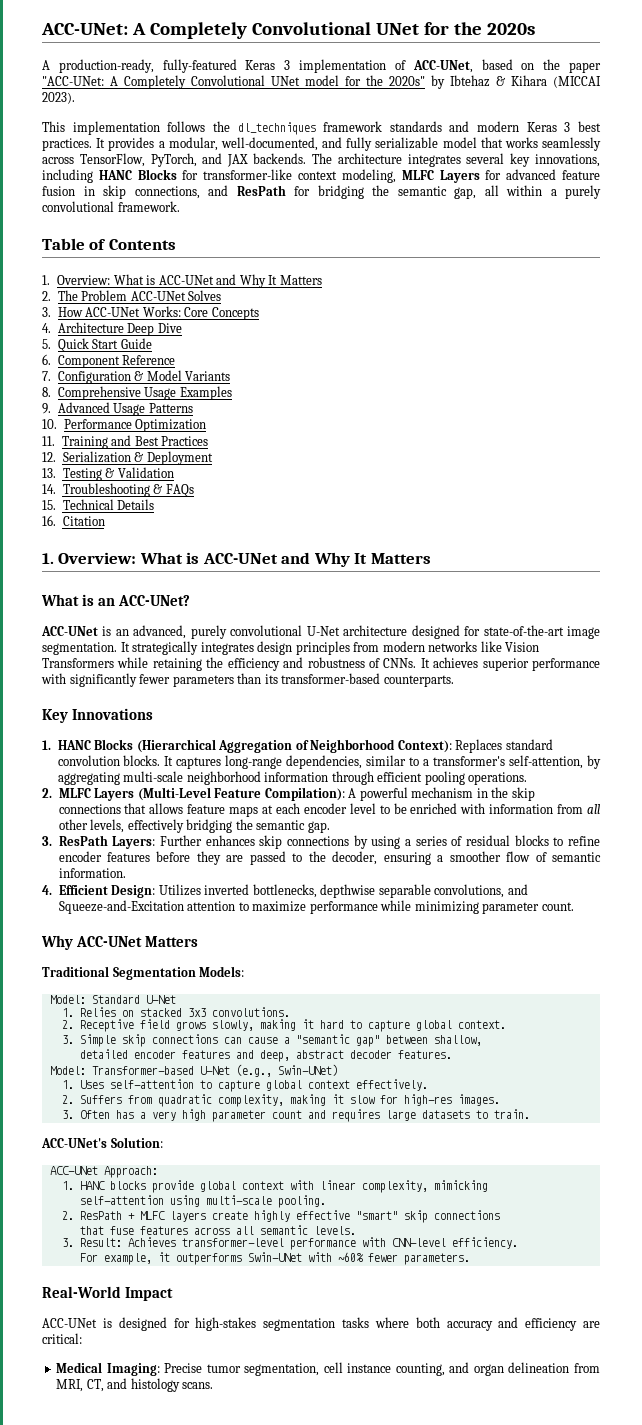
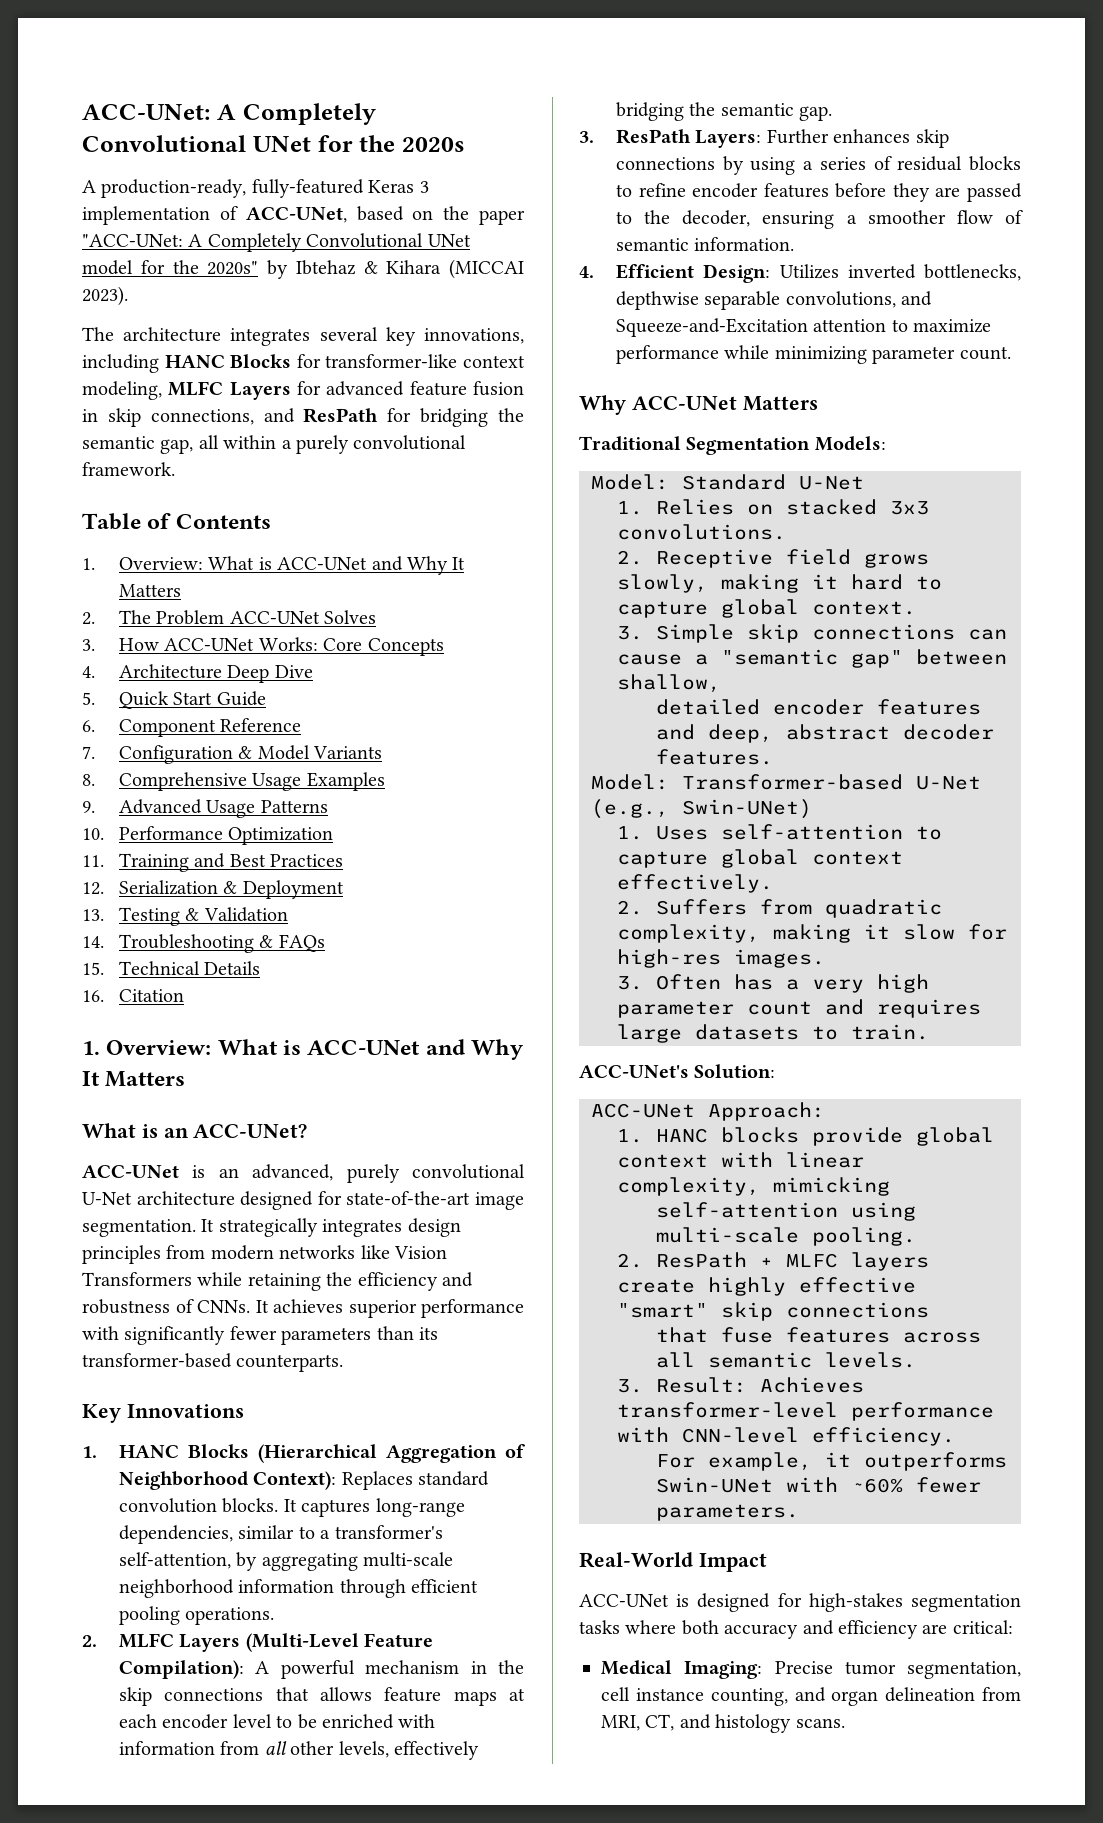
[42,121,601,135] [42,137,602,151] [42,153,307,167] This implementation follows the dl_techniques framework standards and modern Keras 3 best practices. It provides a modular, well-documented, and fully serializable model that works seamlessly across TensorFlow, PyTorch, and JAX backends. -> (128, 296) none

